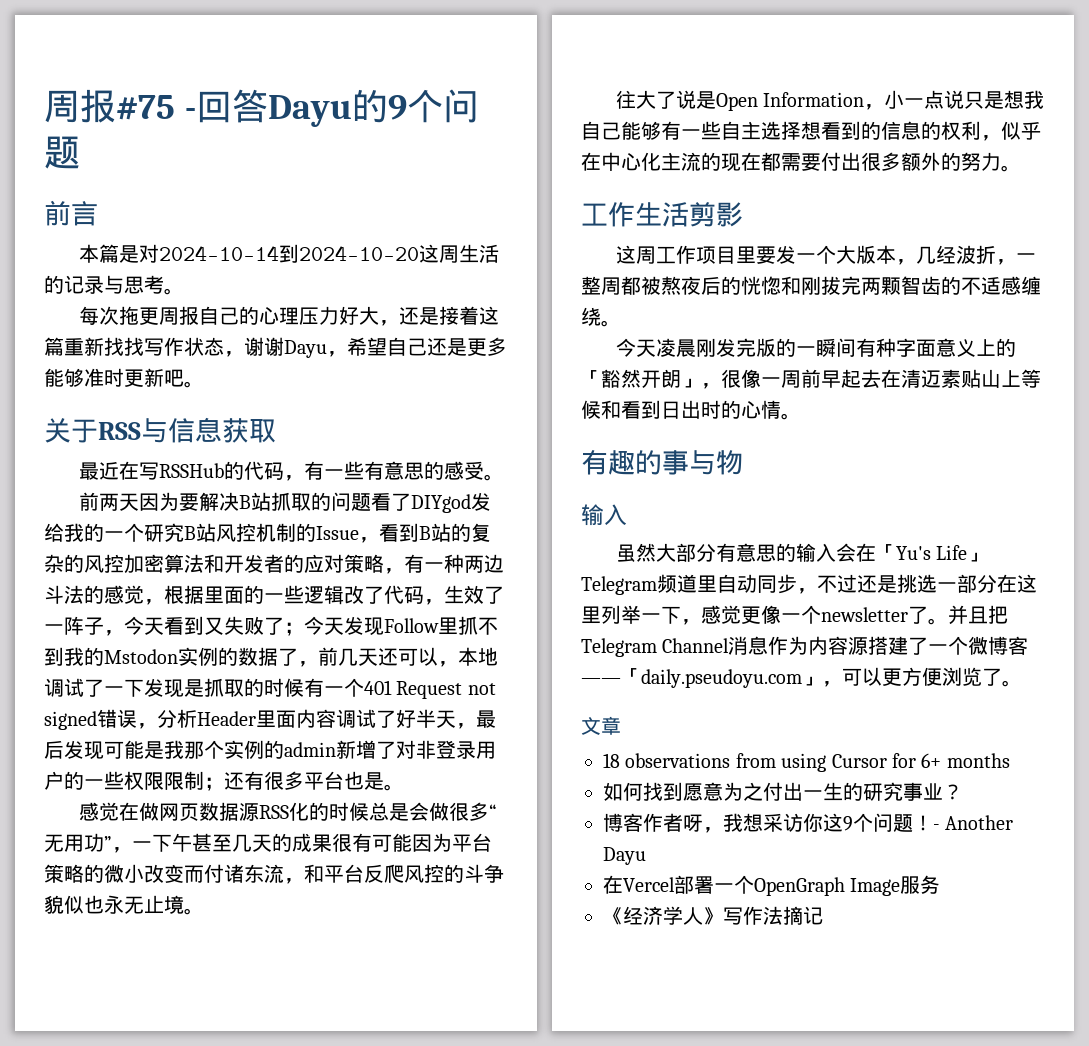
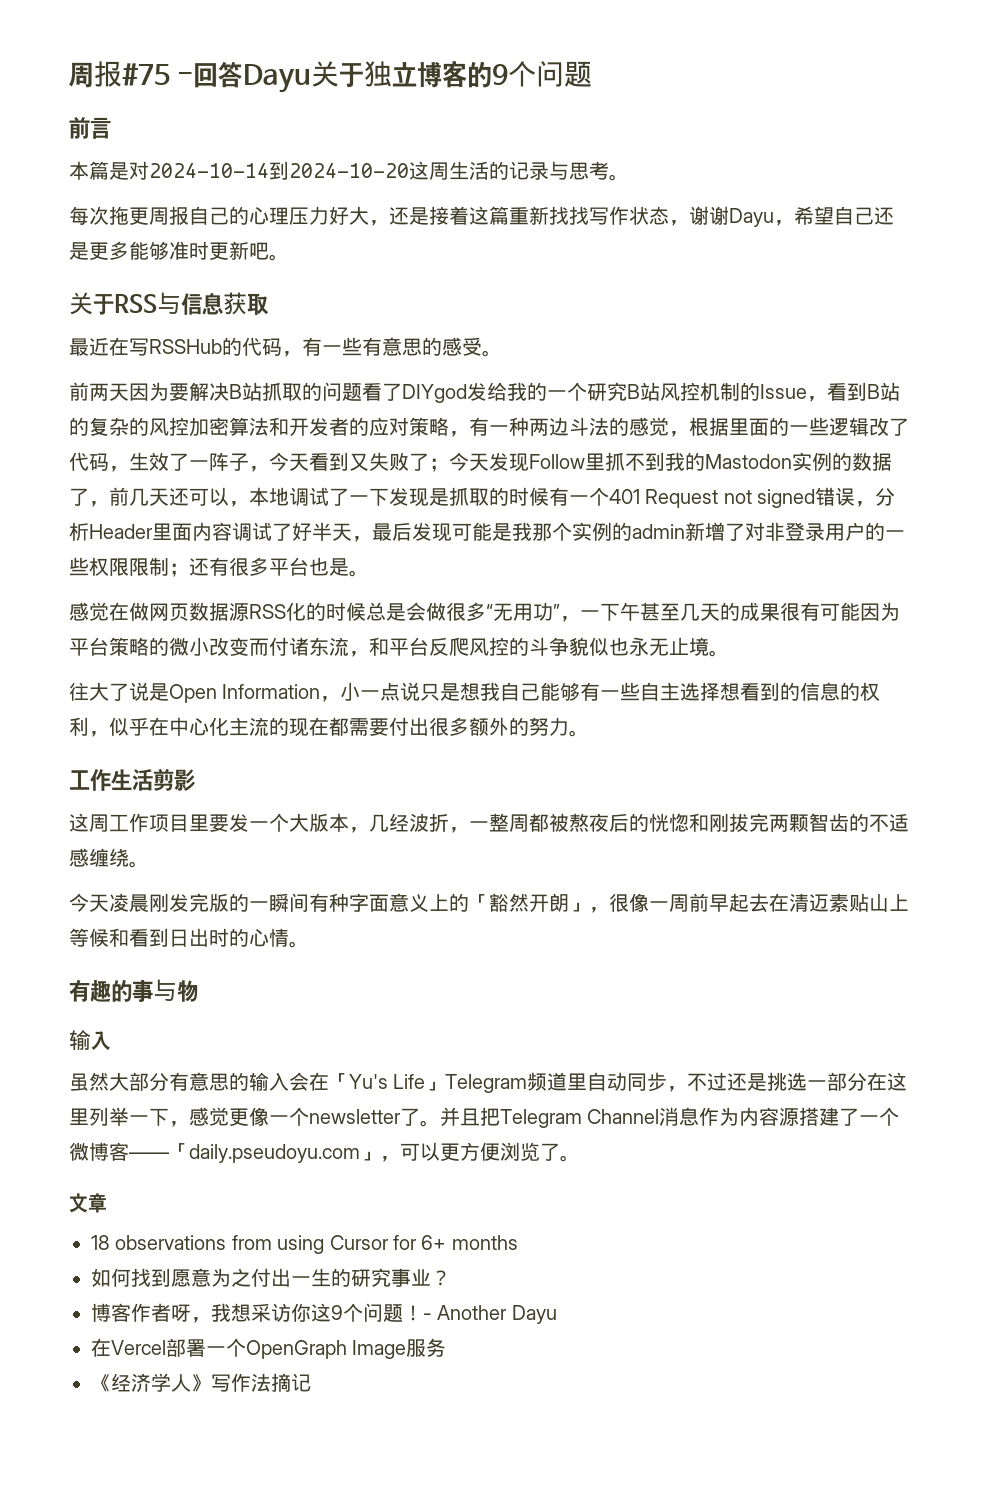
(352, 111) none -> [311,61,468,88] 关于独立博客
[104,649,178,664] Mstodon -> [705,454,792,469] Mastodon

